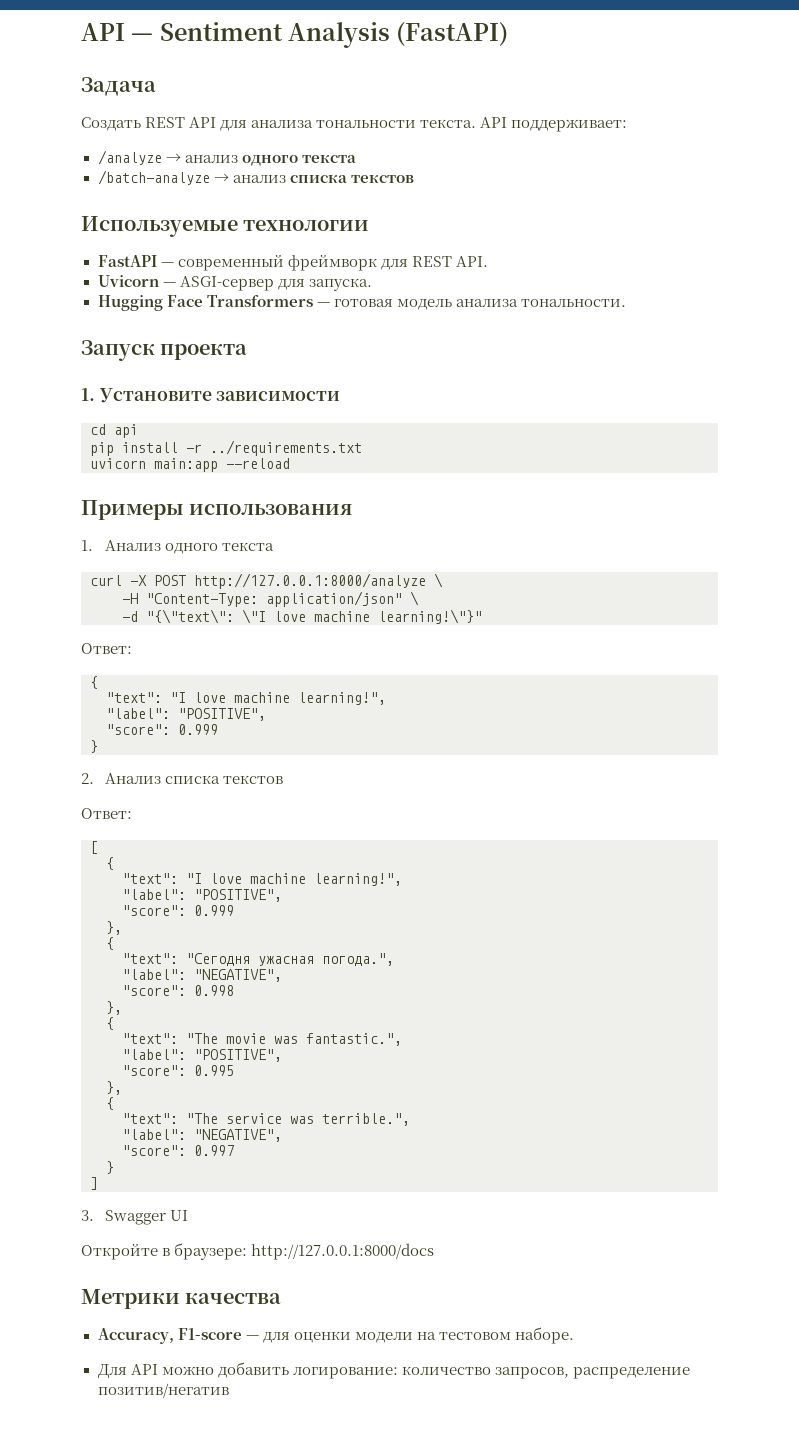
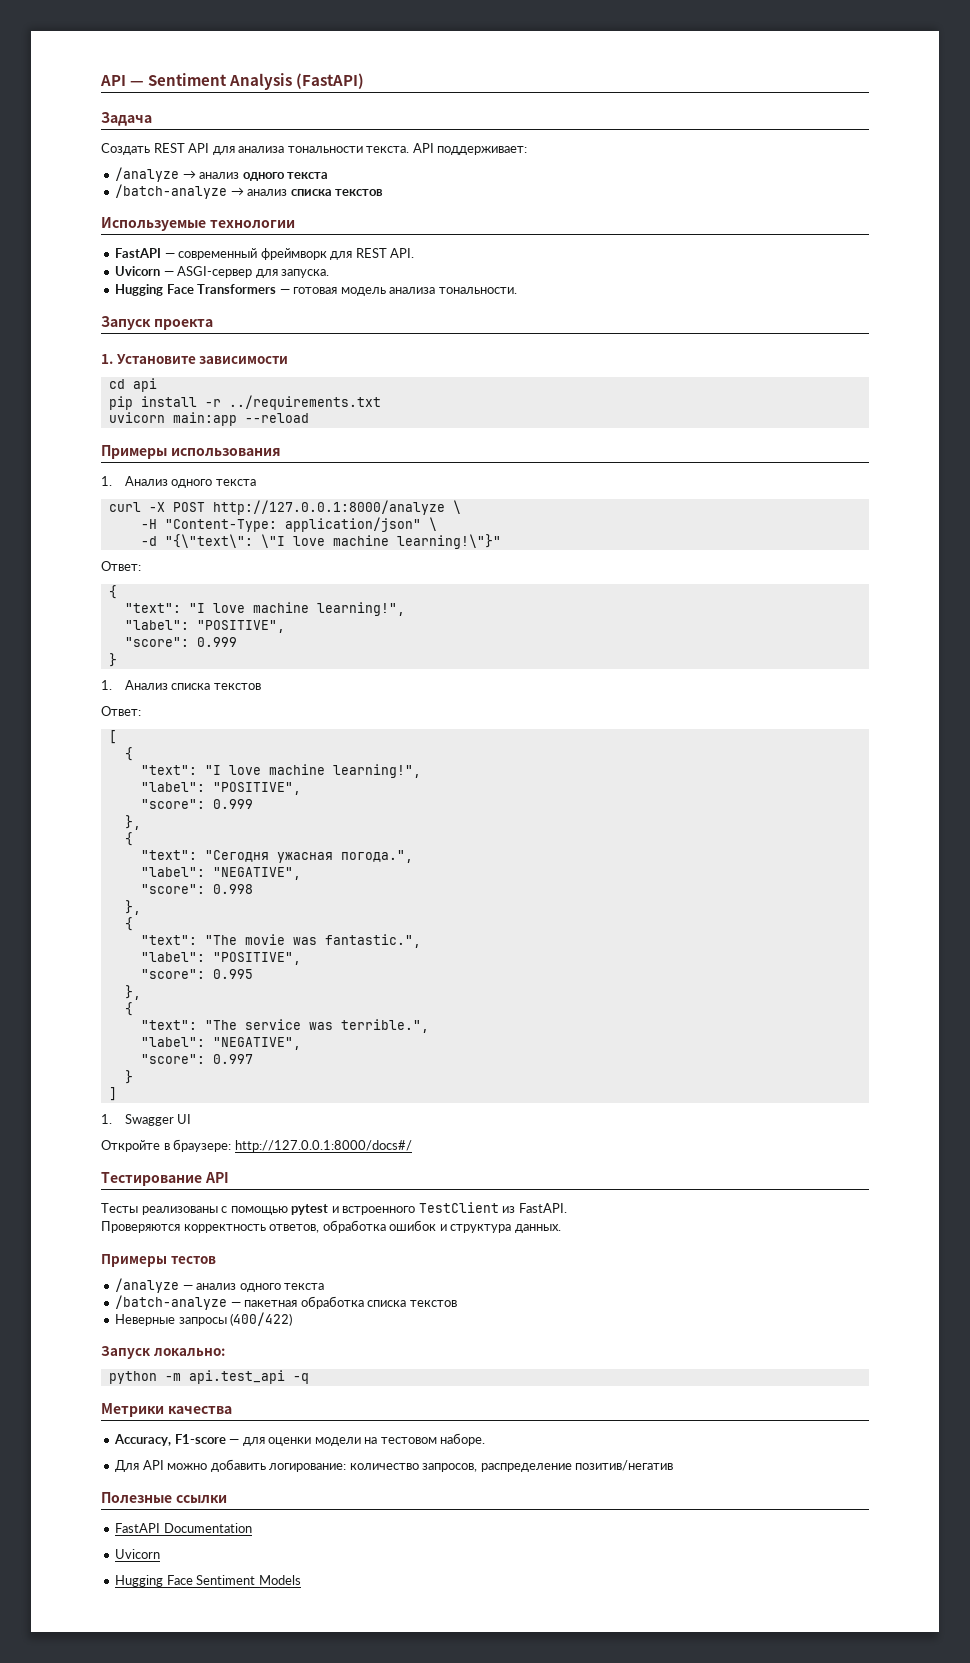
[81,773,94,784] 2. -> [101,680,112,690] 1.
[81,1210,94,1221] 3. -> [101,1114,112,1124] 1.
[251,1243,435,1260] http://127.0.0.1:8000/docs -> [234,1140,412,1152] [101,1172,229,1186] [101,1202,567,1215] [101,1220,561,1233] [101,1254,216,1267] [115,1278,325,1293] [115,1295,457,1310] [115,1312,293,1326] [101,1346,225,1359] [108,1370,309,1384] http://127.0.0.1:8000/docs#/ // Тестирование API // Тесты реализованы с помощью pytest и встроенного TestClient из FastAPI. // Проверяются корректность ответов, обработка ошибок и структура данных. // Примеры тестов // /analyze — анализ одного текста // /batch-analyze — пакетная обработка списка текстов // Неверные запросы (400/422) // Запуск локально: // python -m api.test_api -q
(229, 1390) none -> [101,1492,227,1503] [115,1523,252,1533] [115,1549,161,1559] [115,1575,301,1587] // Полезные ссылки // FastAPI Documentation // Uvicorn // Hugging Face Sentiment Models

